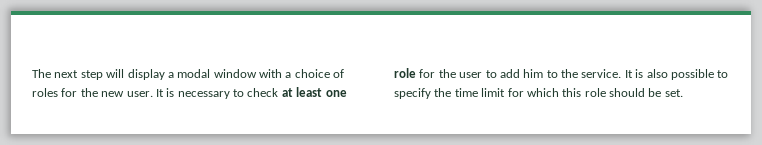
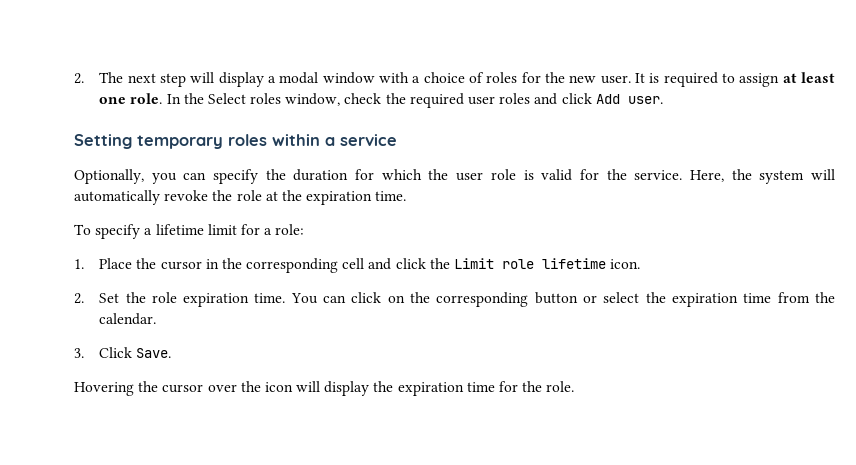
(32, 73) none -> [74,73,84,84] 2.
[177,87,347,99] [394,68,729,80] [394,88,683,99] necessary to check at least one role for the user to add him to the service. It is also possible to specify the time limit for which this role should be set. -> [663,72,835,87] [99,93,663,108] [74,134,397,149] [74,169,836,184] [74,190,407,205] [74,224,305,239] [74,258,641,273] [74,292,836,307] [99,313,157,325] [74,347,172,358] [74,381,575,396] required to assign at least one role. In the Select roles window, check the required user roles and click Add user. // Setting temporary roles within a service // Optionally, you can specify the duration for which the user role is valid for the service. Here, the system will automatically revoke the role at the expiration time. // To specify a lifetime limit for a role: // 1. Place the cursor in the corresponding cell and click the Limit role lifetime icon. // 2. Set the role expiration time. You can click on the corresponding button or select the expiration time from the calendar. // 3. Click Save. // Hovering the cursor over the icon will display the expiration time for the role.

